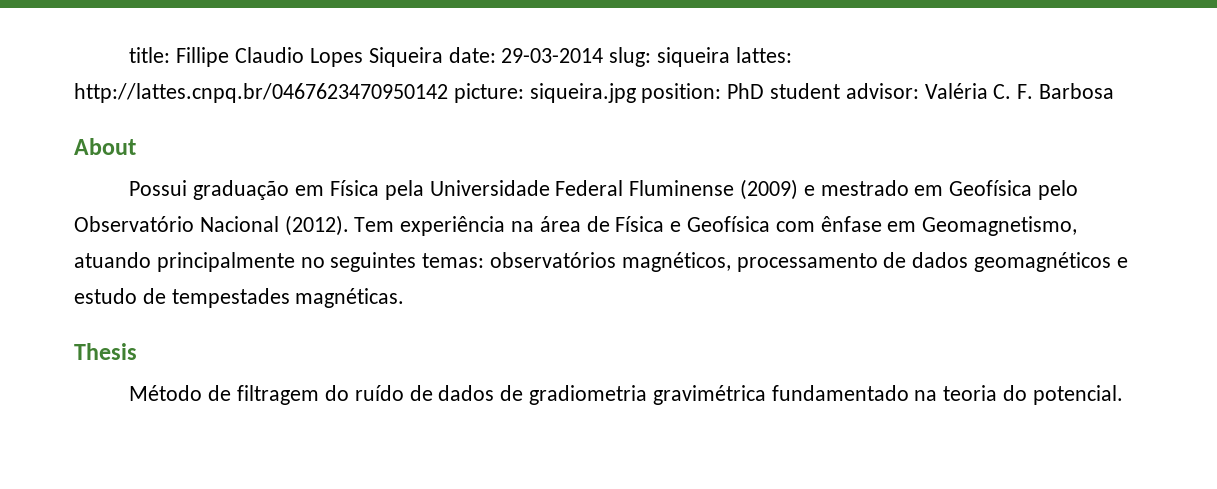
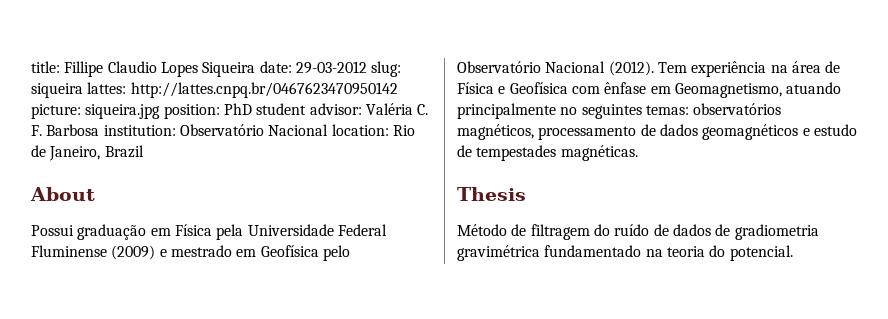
[501,48,604,63] 29-03-2014 -> [295,61,367,74] 29-03-2012
(1115, 91) none -> [103,124,415,136] [31,145,144,161] institution: Observatório Nacional location: Rio de Janeiro, Brazil

